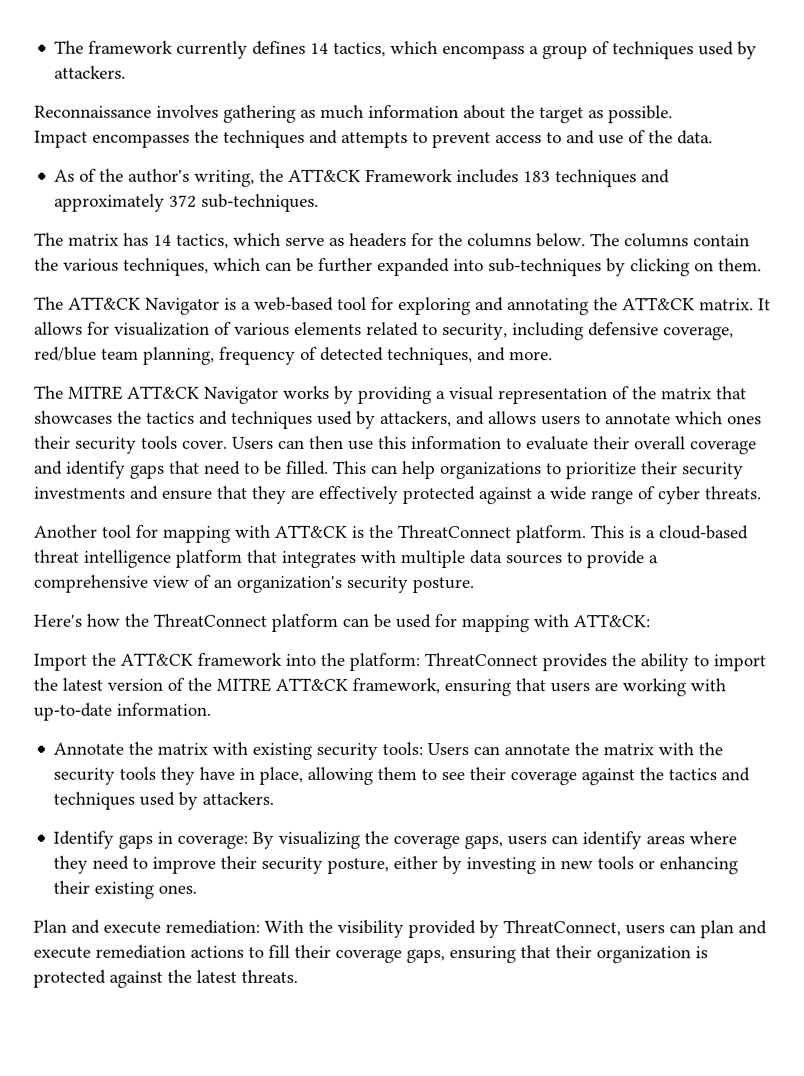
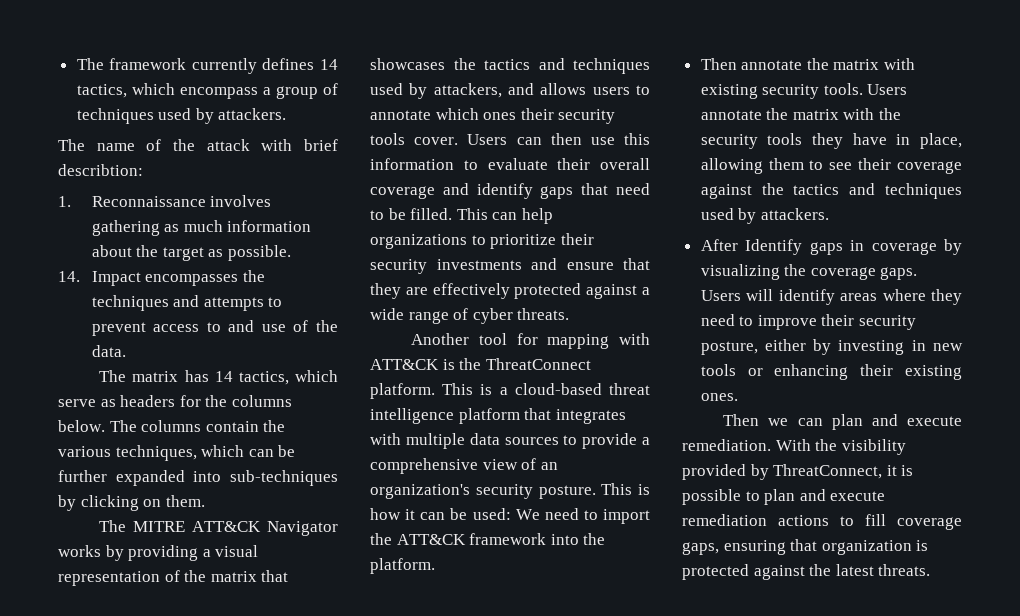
(127, 72) none -> [58,139,338,151] [58,164,143,176] [58,196,71,207] The name of the attack with brief describtion: // 1.
(673, 114) none -> [58,271,80,282] 14.
[54,168,671,188] [54,193,320,212] // As of the author's writing, the ATT&CK Framework includes 183 techniques and approximately 372 sub-techniques. -> (126, 351) none
[34,296,771,316] [34,321,734,341] [34,346,553,366] // The ATT&CK Navigator is a web-based tool for exploring and annotating the ATT&CK matrix. It allows for visualization of various elements related to security, including defensive coverage, red/blue team planning, frequency of detected techniques, and more. -> (205, 501) none
[33,613,650,633] [33,653,87,671] // Here's how the ThreatConnect platform can be used for mapping with ATT&CK: // Import -> [601,483,650,495] [370,508,650,524] This is how it can be used: We need to import
[349,652,766,672] [33,677,726,697] [33,702,211,721] [53,742,125,755] platform: ThreatConnect provides the ability to import the latest version of the MITRE ATT&CK framework, ensuring that users are working with up-to-date information. // Annotate -> [370,558,435,574] [700,58,803,70] platform. // Then annotate
[382,741,501,756] tools: Users can -> [823,83,908,95] tools. Users
(275, 798) none -> [700,239,738,251] After
[177,831,275,849] coverage: By -> [871,239,962,255] coverage by
[464,835,579,850] gaps, users can -> [880,267,918,280] [700,289,774,301] gaps. Users will
[33,919,260,934] Plan and execute remediation: -> [723,414,962,430] [682,439,771,451] Then we can plan and execute remediation.
[625,924,696,935] users can -> [886,465,914,476] [682,489,760,505] it is possible to
[294,944,331,958] their -> (886, 520) none
[555,945,592,959] their -> (818, 545) none

